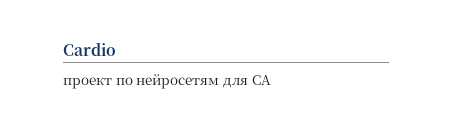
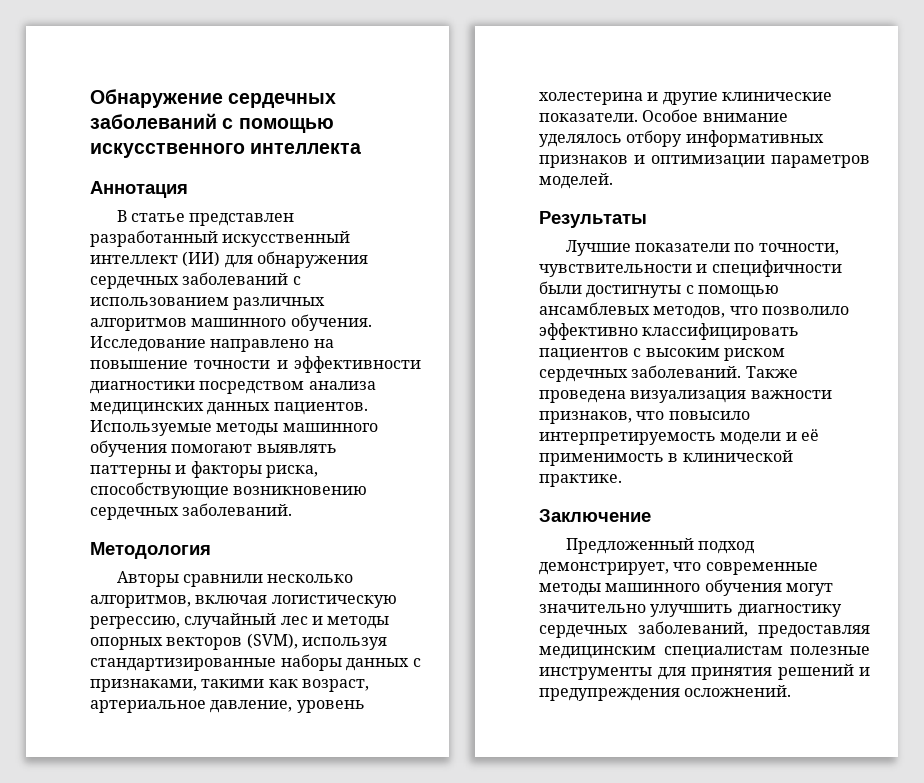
[63,42,116,56] [63,74,271,89] Cardio // проект по нейросетям для CA -> [90,89,337,108] [90,113,334,133] [90,143,362,158] [90,181,188,198] [116,210,295,226] [90,230,351,247] [90,251,368,268] [90,272,301,289] [90,297,326,310] [90,314,372,331] [90,336,334,352] [90,356,421,373] [90,381,376,394] [90,402,368,415] [90,420,378,436] [90,440,337,457] [90,461,318,478] [90,482,368,499] [90,503,293,520] [90,542,211,559] [116,571,354,587] [90,595,397,608] [90,613,390,629] [90,633,387,650] [90,654,422,671] [90,679,369,692] [90,700,365,713] [539,92,832,105] [539,109,788,122] [539,130,824,147] [539,155,870,168] [539,173,613,189] [539,211,647,228] [565,240,839,256] [539,260,842,277] [539,281,779,298] [539,302,849,319] [539,323,800,340] [539,348,785,361] [539,365,798,382] [539,390,832,403] [539,411,750,424] [539,429,819,445] [539,450,793,466] [539,474,622,487] [539,509,651,522] [565,538,755,554] [539,562,818,575] [539,579,833,596] [539,604,842,617] [539,621,870,638] [539,646,870,659] [539,664,870,680] [539,685,792,701] Обнаружение сердечных заболеваний с помощью искусственного интеллекта // Аннотация // В статье представлен разработанный искусственный интеллект (ИИ) для обнаружения сердечных заболеваний с использованием различных алгоритмов машинного обучения. Исследование направлено на повышение точности и эффективности диагностики посредством анализа медицинских данных пациентов. Используемые методы машинного обучения помогают выявлять паттерны и факторы риска, способствующие возникновению сердечных заболеваний. // Методология // Авторы сравнили несколько алгоритмов, включая логистическую регрессию, случайный лес и методы опорных векторов (SVM), используя стандартизированные наборы данных с признаками, такими как возраст, артериальное давление, уровень холестерина и другие клинические показатели. Особое внимание уделялось отбору информативных признаков и оптимизации параметров моделей. // Результаты // Лучшие показатели по точности, чувствительности и специфичности были достигнуты с помощью ансамблевых методов, что позволило эффективно классифицировать пациентов с высоким риском сердечных заболеваний. Также проведена визуализация важности признаков, что повысило интерпретируемость модели и её применимость в клинической практике. // Заключение // Предложенный подход демонстрирует, что современные методы машинного обучения могут значительно улучшить диагностику сердечных заболеваний, предоставляя медицинским специалистам полезные инструменты для принятия решений и предупреждения осложнений.

